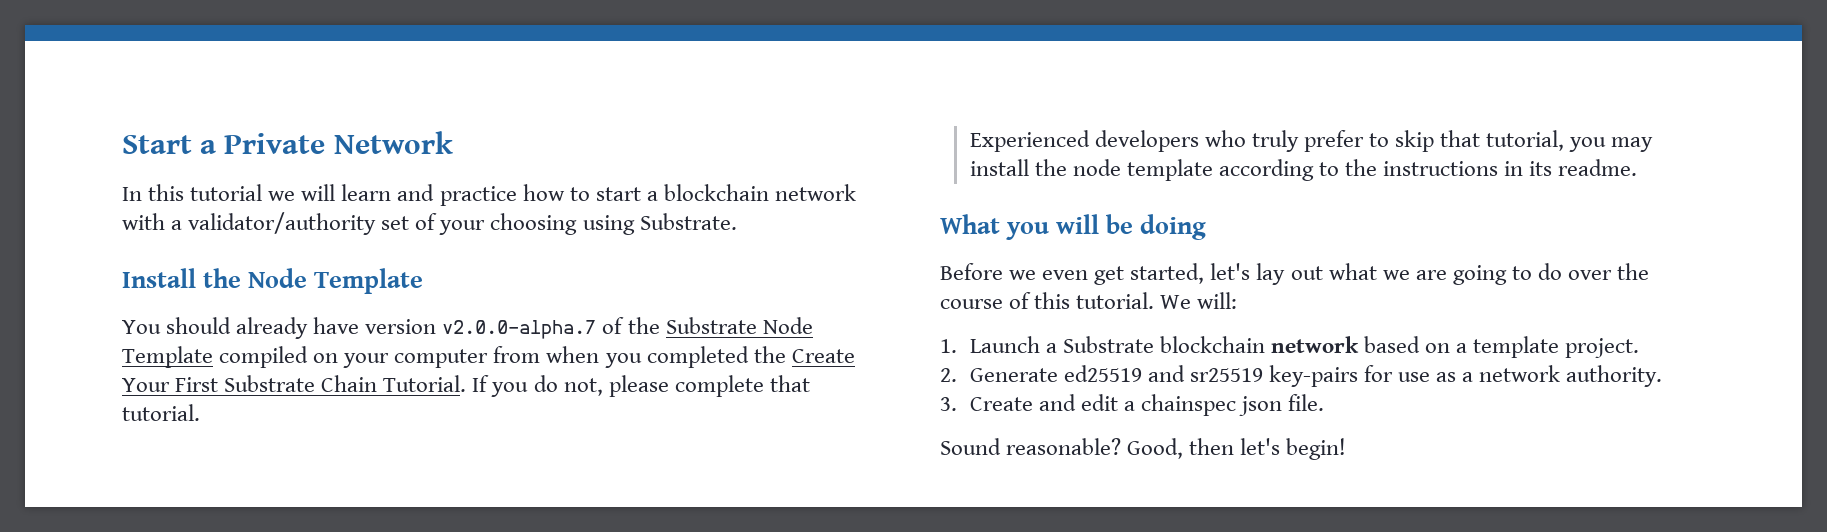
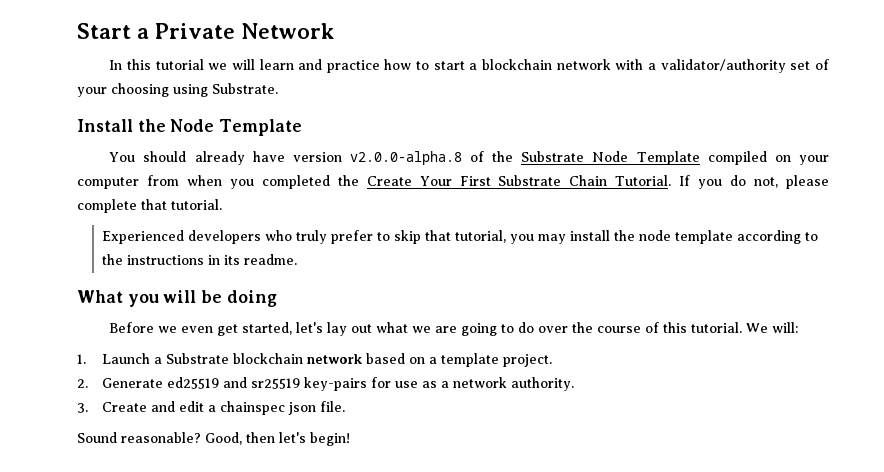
[442,320,597,339] v2.0.0-alpha.7 -> [349,151,462,165] v2.0.0-alpha.8

